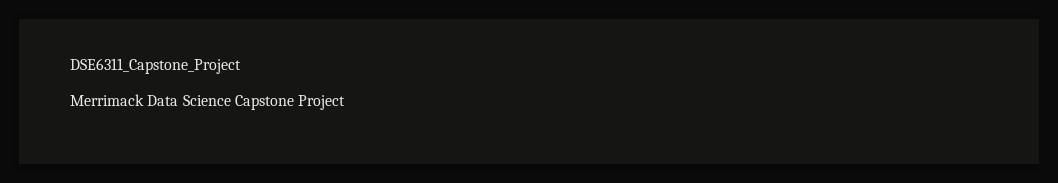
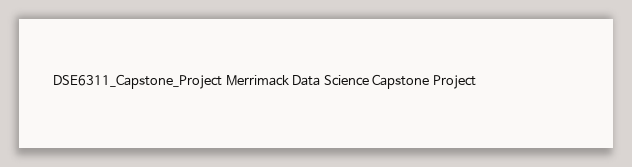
(241, 66) // -> (222, 81) none

